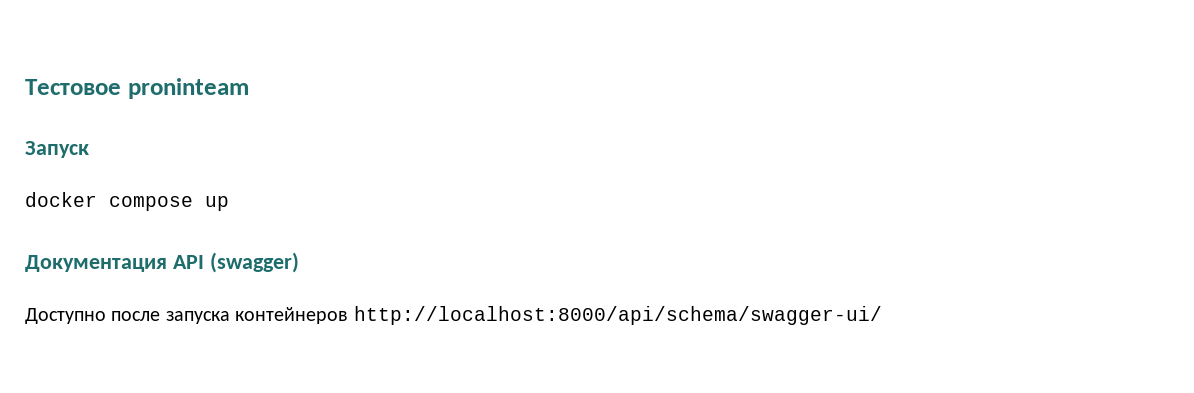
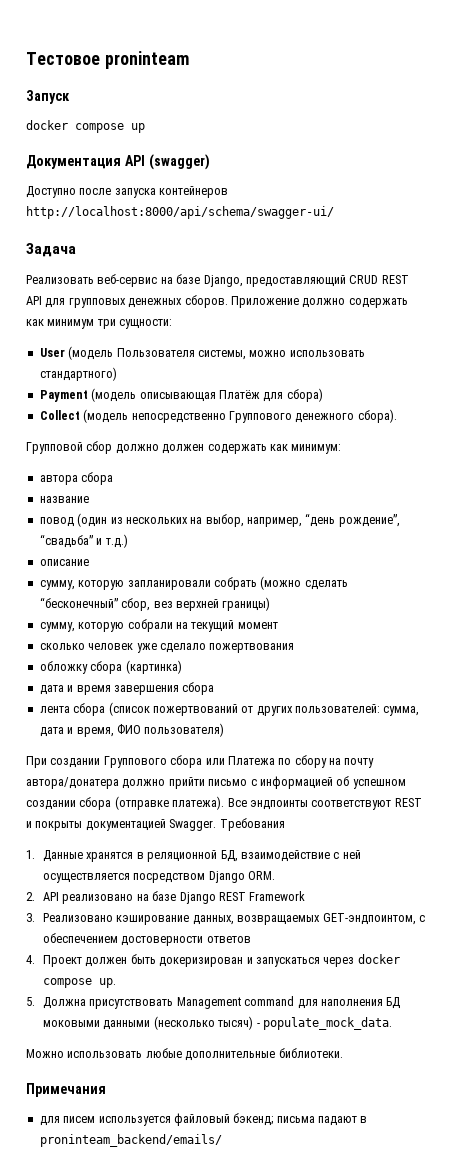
(882, 315) none -> [26,243,76,257] [26,274,409,287] [26,295,408,308] [26,319,173,329] [39,346,365,360] [39,367,117,381] [39,388,323,402] [39,409,397,423] [26,441,342,454] [39,472,114,485] [39,496,89,503] [39,513,400,527] [39,534,128,548] [39,559,89,566] [39,576,348,590] [39,597,271,611] [39,619,278,632] [39,643,295,653] [39,660,182,674] [39,682,215,695] [39,702,420,716] [39,723,225,737] [26,755,375,768] [26,776,406,789] [26,796,422,810] [26,818,285,831] [26,850,361,862] [43,871,276,883] [26,891,306,904] [26,913,425,925] [43,933,251,946] [26,954,400,967] [43,978,117,988] [26,996,401,1009] [43,1016,392,1030] [26,1048,343,1061] [26,1083,106,1097] [39,1113,368,1126] [39,1134,222,1147] // Задача // Реализовать веб-сервис на базе Django, предоставляющий CRUD REST API для групповых денежных сборов. Приложение должно содержать как минимум три сущности: // User (модель Пользователя системы, можно использовать стандартного) // Payment (модель описывающая Платёж для сбора) // Collect (модель непосредственно Группового денежного сбора). // Групповой сбор должно должен содержать как минимум: // автора сбора // название // повод (один из нескольких на выбор, например, “день рождениеˮ, “свадьбаˮ и т.д.) // описание // сумму, которую запланировали собрать (можно сделать “бесконечныйˮ сбор, вез верхней границы) // сумму, которую собрали на текущий момент // сколько человек уже сделало пожертвования // обложку сбора (картинка) // дата и время завершения сбора // лента сбора (список пожертвований от других пользователей: сумма, дата и время, ФИО пользователя) // При создании Группового сбора или Платежа по сбору на почту автора/донатера должно прийти письмо с информацией об успешном создании сбора (отправке платежа). Все эндпоинты соответствуют REST и покрыты документацией Swagger. Требования // 1. Данные хранятся в реляционной БД, взаимодействие с ней осуществляется посредством Django ORM. // 2. API реализовано на базе Django REST Framework // 3. Реализовано кэширование данных, возвращаемых GET-эндпоинтом, с обеспечением достоверности ответов // 4. Проект должен быть докеризирован и запускаться через docker compose up. // 5. Должна присутствовать Management command для наполнения БД моковыми данными (несколько тысяч) - populate_mock_data. // Можно использовать любые дополнительные библиотеки. // Примечания // для писем используется файловый бэкенд; письма падают в proninteam_backend/emails/

